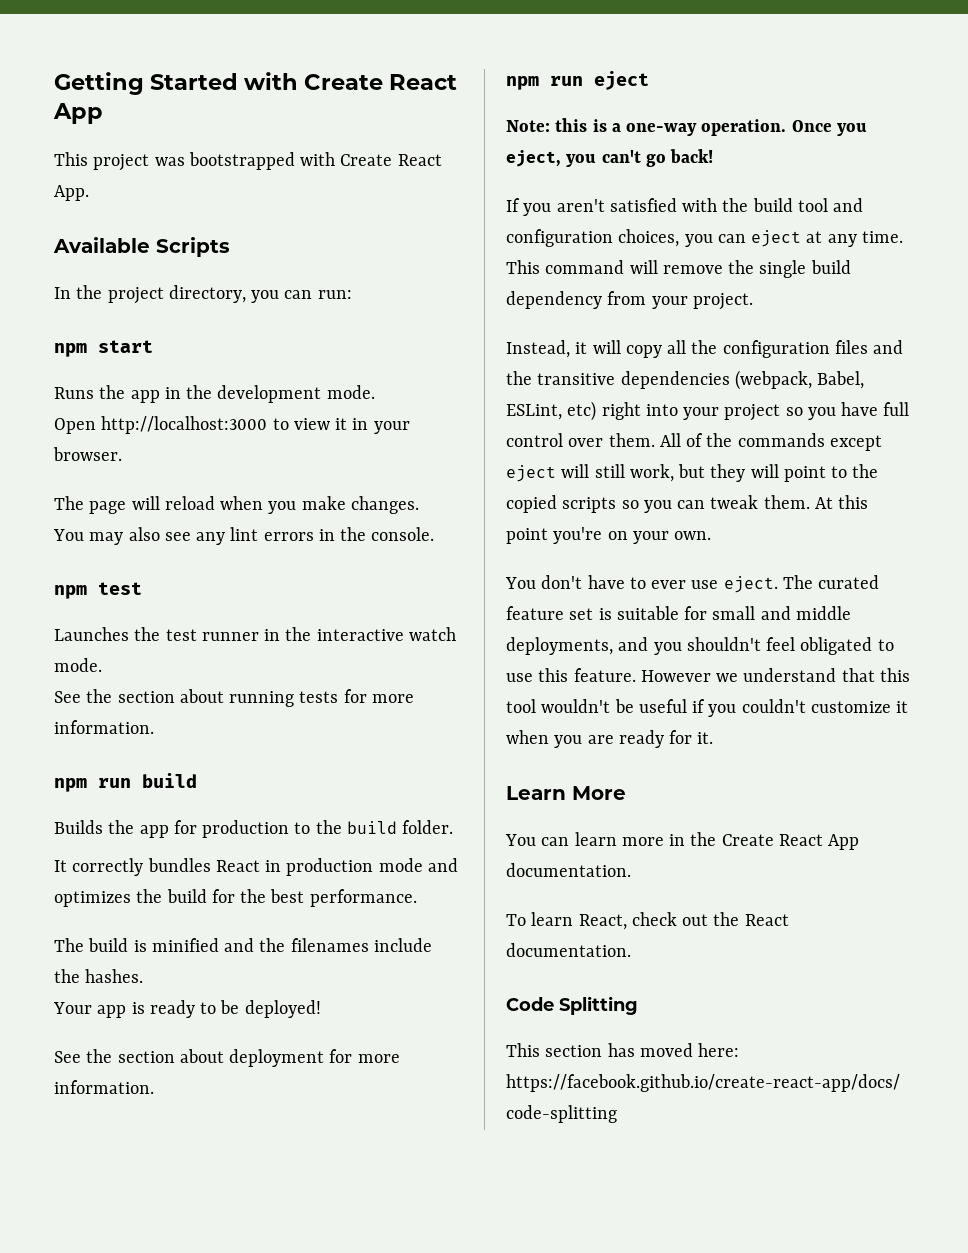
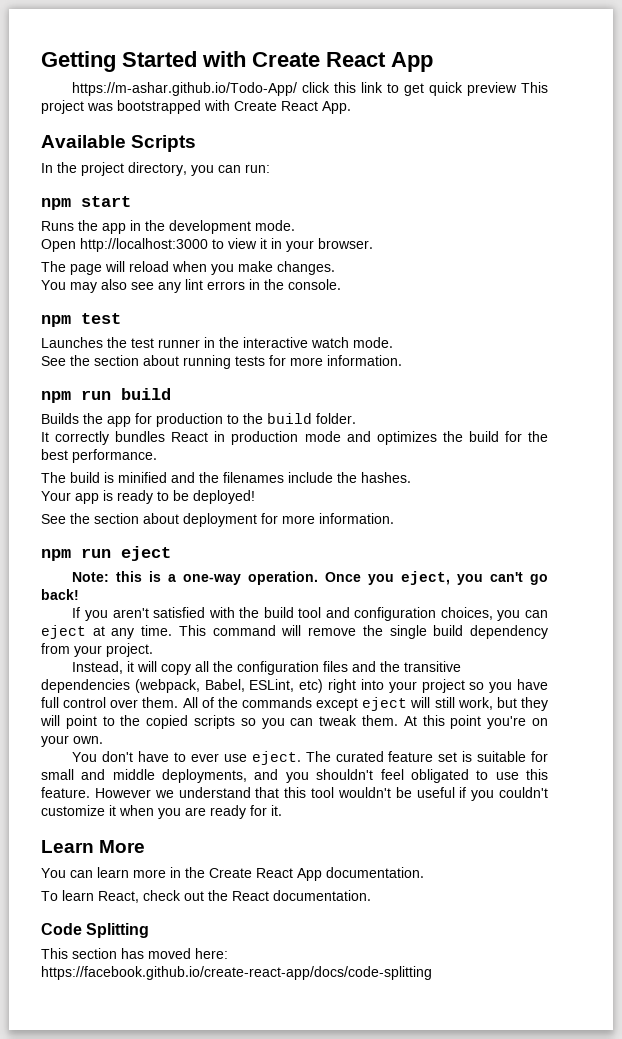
(103, 113) none -> [72,82,518,96] https://m-ashar.github.io/Todo-App/ click this link to get quick preview

